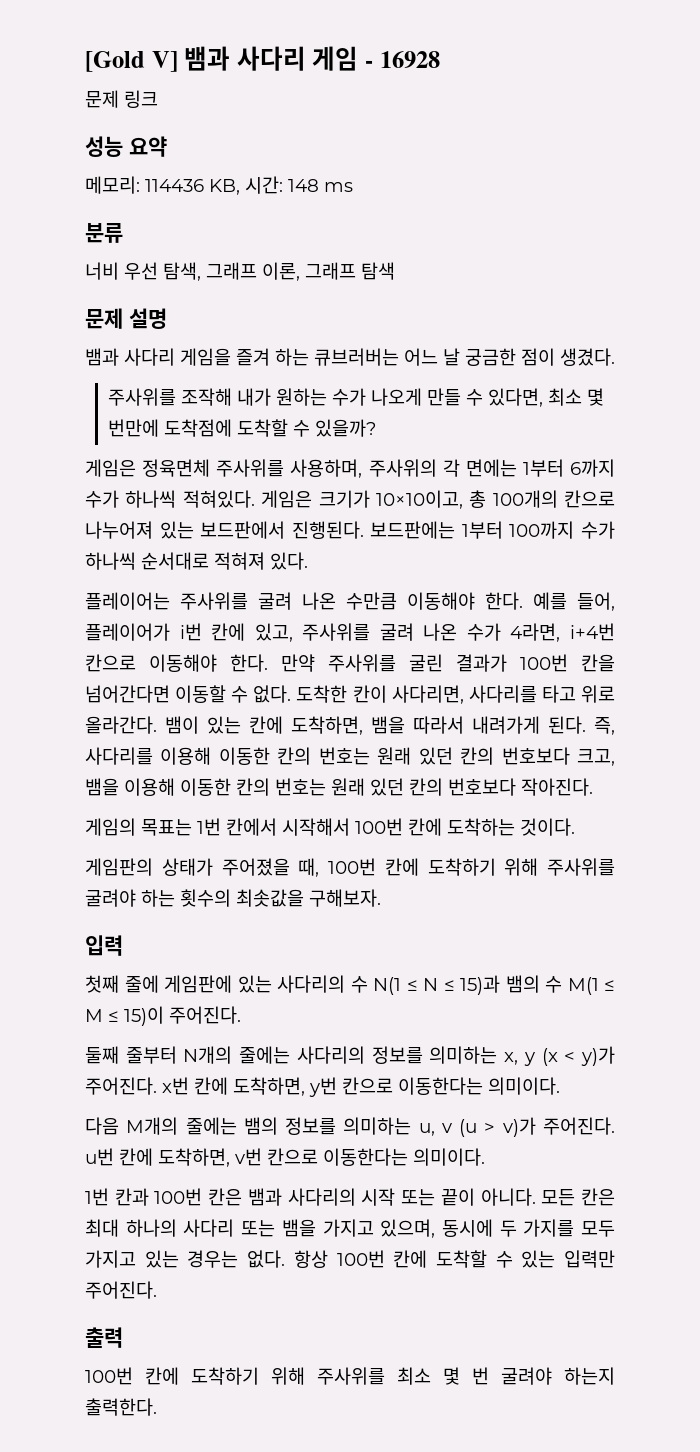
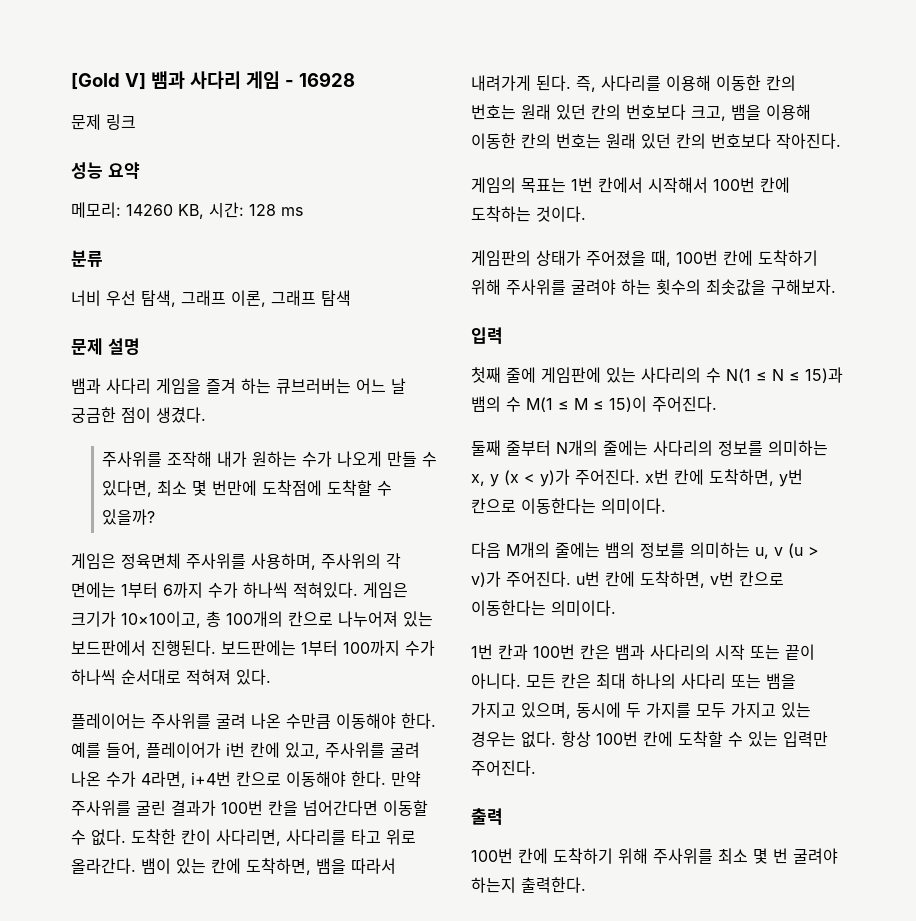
[145,179,204,192] 114436 -> [126,204,173,216] 14260
[288,179,319,192] 148 -> [249,204,276,216] 128

